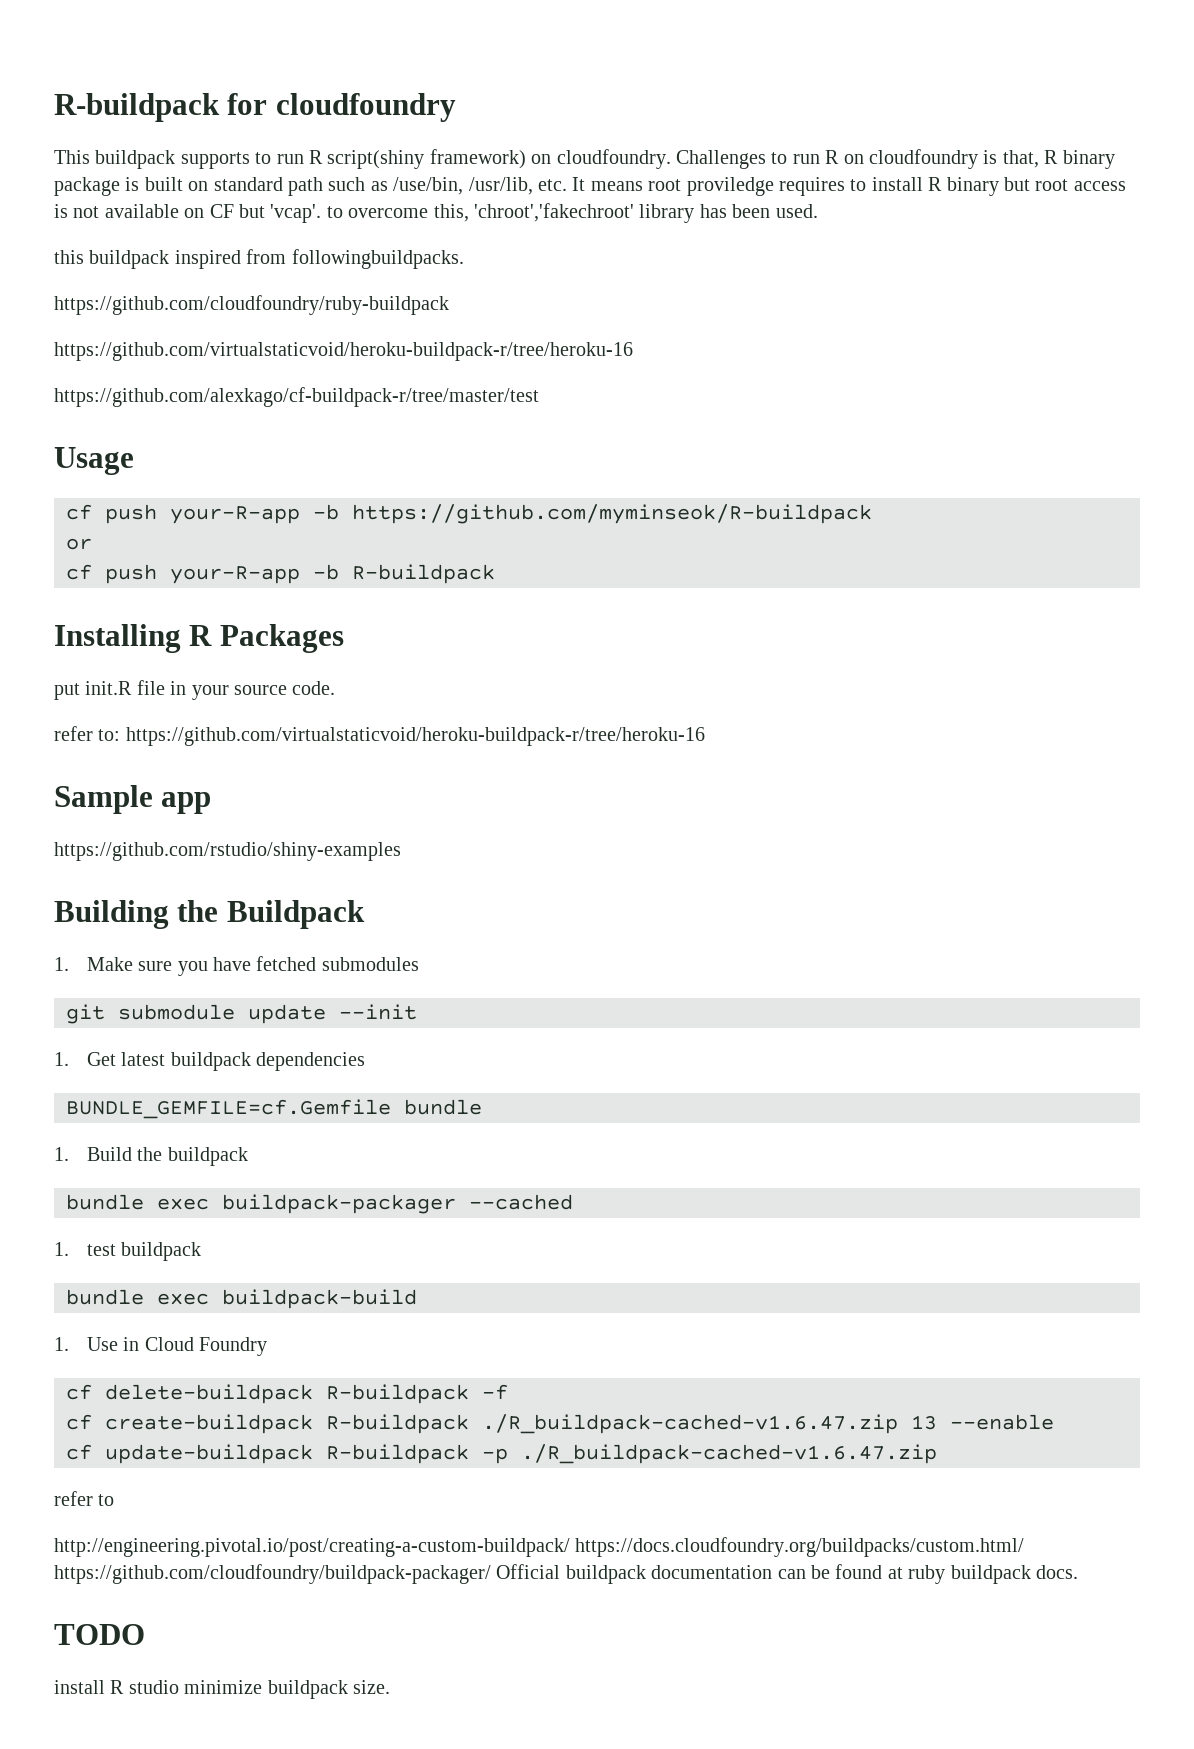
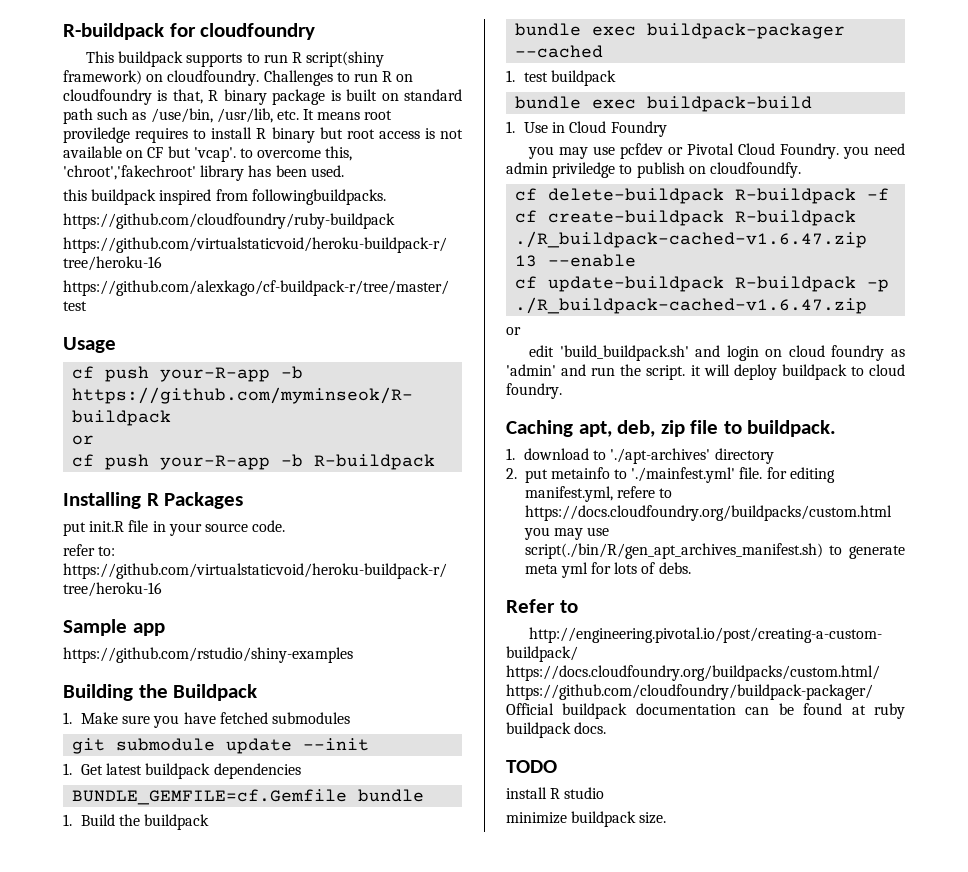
(268, 1346) none -> [527,143,905,159] [506,162,801,178] // you may use pcfdev or Pivotal Cloud Foundry. you need admin priviledge to publish on cloudfoundfy.
[54,1491,93,1506] refer -> [506,327,521,335] [528,345,905,361] [506,364,905,380] [506,383,562,399] [506,420,837,437] [506,448,774,464] [506,467,835,483] [524,486,673,502] [524,505,892,521] [523,527,610,540] [524,543,905,559] [524,562,691,578] [506,599,555,613] or // edit 'build_buildpack.sh' and login on cloud foundry as 'admin' and run the script. it will deploy buildpack to cloud foundry. // Caching apt, deb, zip file to buildpack. // 1. download to './apt-archives' directory // 2. put metainfo to './mainfest.yml' file. for editing manifest.yml, refere to https://docs.cloudfoundry.org/buildpacks/custom.html you may use script(./bin/R/gen_apt_archives_manifest.sh) to generate meta yml for lots of debs. // Refer
(179, 1687) none -> (605, 793) //

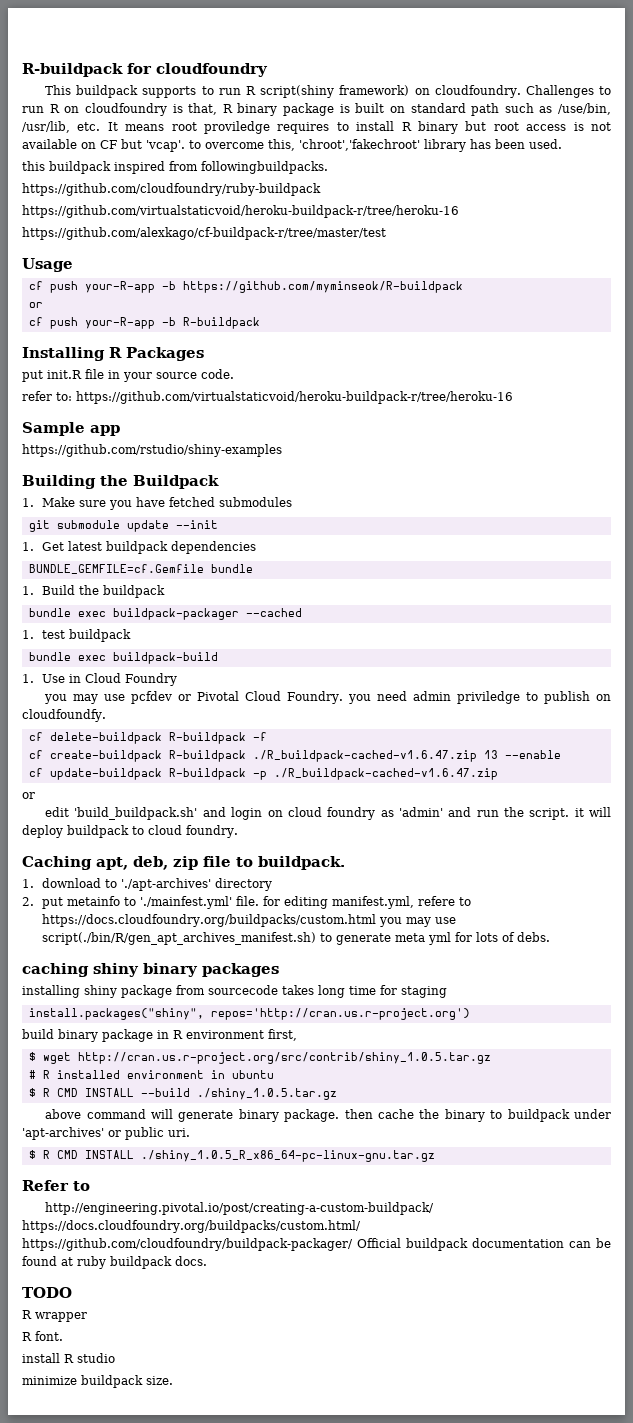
(691, 568) none -> [22,963,279,977] [22,985,447,998] [28,1008,470,1020] [22,1029,297,1042] [28,1052,491,1064] [28,1070,274,1079] [28,1088,337,1100] [45,1109,612,1122] [22,1127,190,1140] [28,1150,435,1162] // caching shiny binary packages // installing shiny package from sourcecode takes long time for staging // install.packages("shiny", repos='http://cran.us.r-project.org') // build binary package in R environment first, // $ wget http://cran.us.r-project.org/src/contrib/shiny_1.0.5.tar.gz // # R installed environment in ubuntu // $ R CMD INSTALL --build ./shiny_1.0.5.tar.gz // above command will generate binary package. then cache the binary to buildpack under 'apt-archives' or public uri. // $ R CMD INSTALL ./shiny_1.0.5_R_x86_64-pc-linux-gnu.tar.gz
(557, 766) none -> [22,1310,87,1322] [22,1331,63,1341] // R wrapper // R font.

